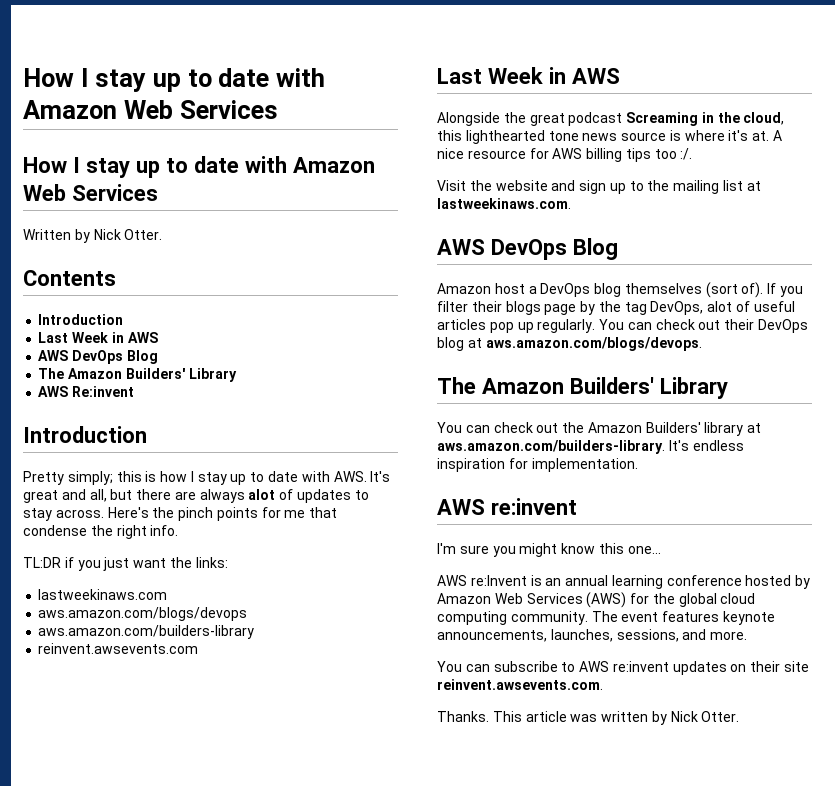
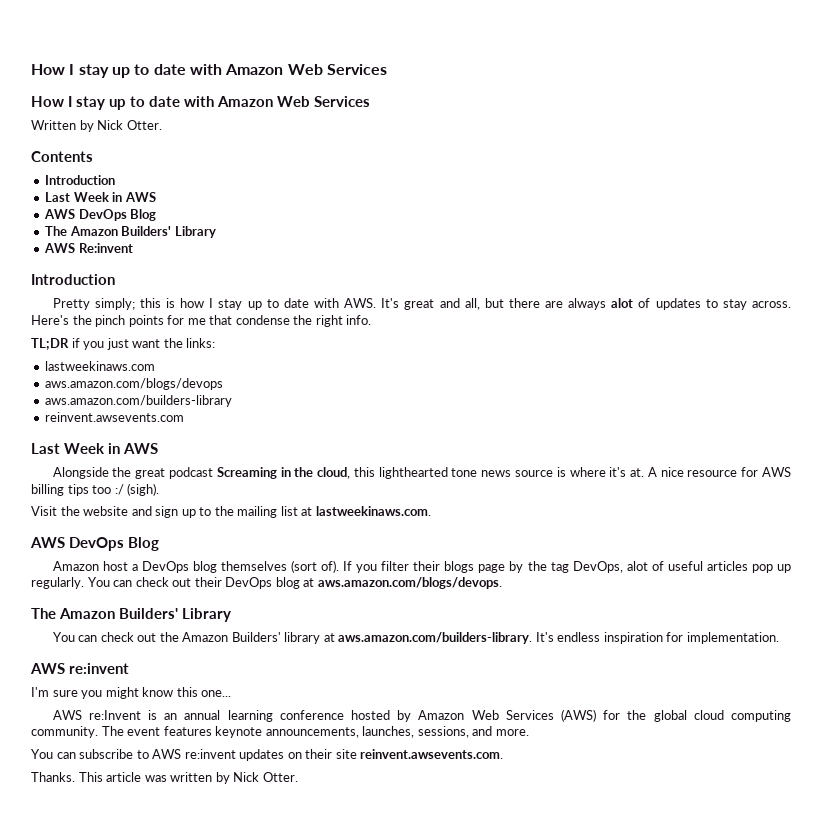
[23,557,61,568] TL:DR -> [31,338,69,350] TL;DR
[680,148,693,160] :/. -> [114,483,160,496] :/ (sigh).

